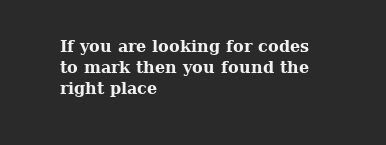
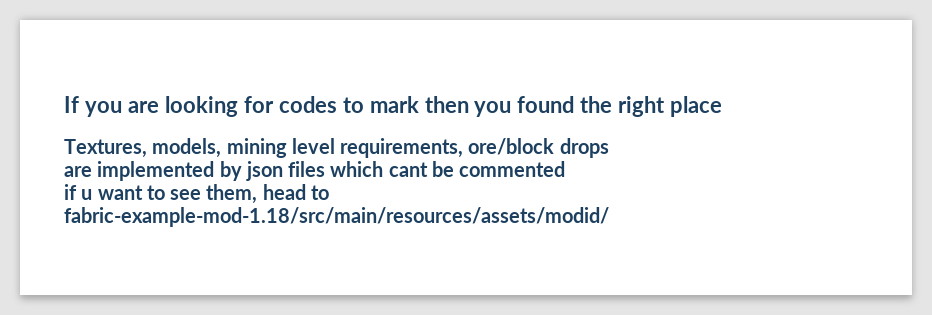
(157, 89) none -> [64,138,609,158] [64,161,566,181] [64,184,329,204] [64,207,609,227] // Textures, models, mining level requirements, ore/block drops // are implemented by json files which cant be commented // if u want to see them, head to fabric-example-mod-1.18/src/main/resources/assets/modid/

